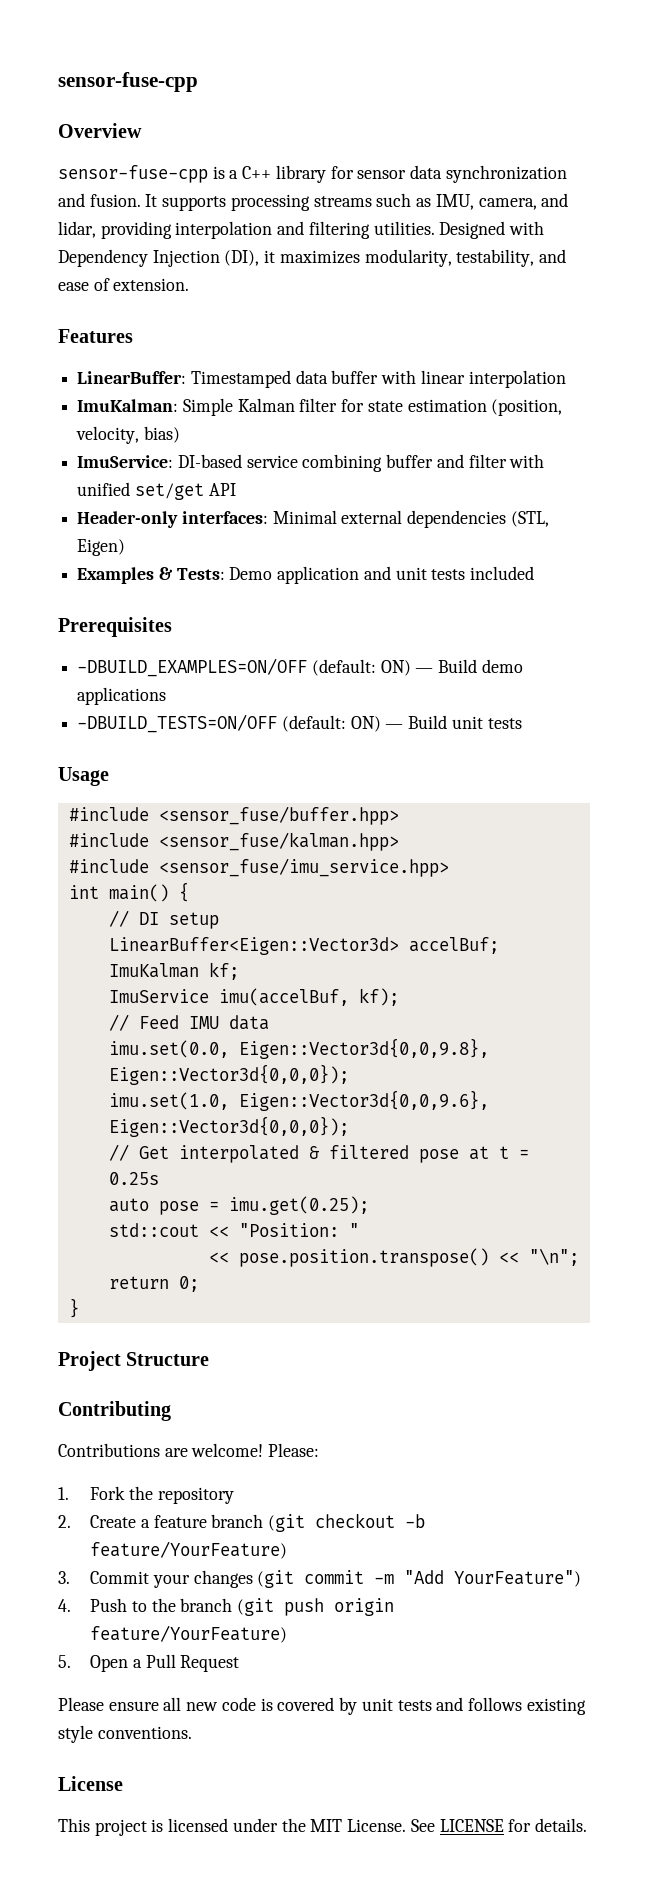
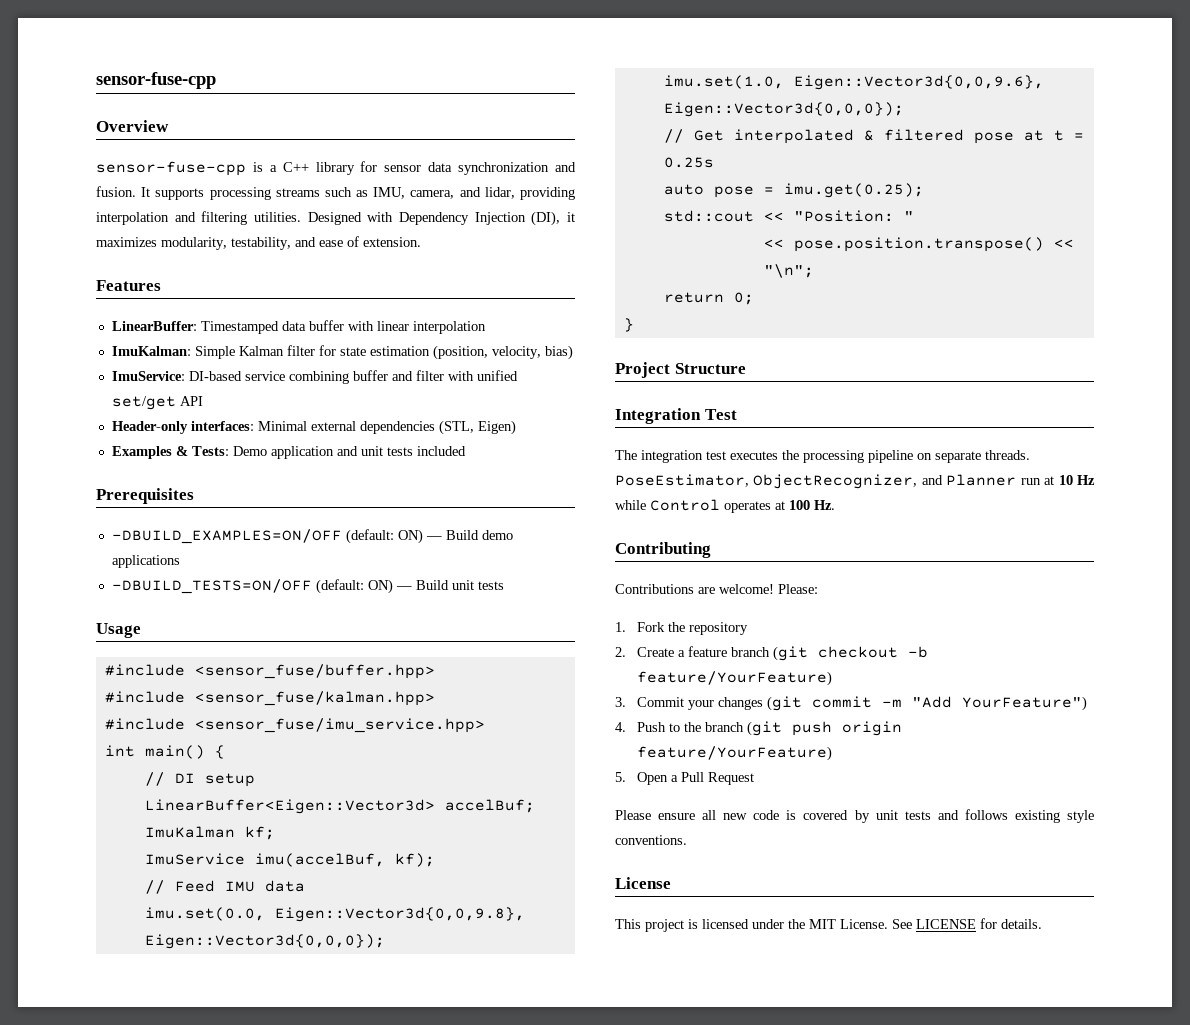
(210, 1359) none -> [615,408,737,424] [615,450,1030,463] [615,474,1095,489] [615,499,835,513] // Integration Test // The integration test executes the processing pipeline on separate threads. PoseEstimator, ObjectRecognizer, and Planner run at 10 Hz while Control operates at 100 Hz.

